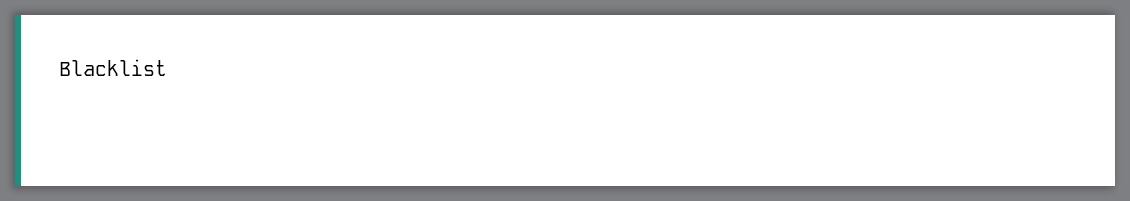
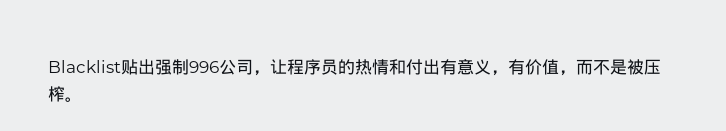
(167, 67) none -> [121,59,661,76] [48,86,82,102] 贴出强制996公司，让程序员的热情和付出有意义，有价值，而不是被压榨。

